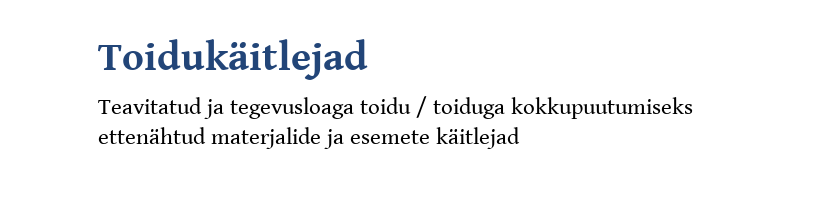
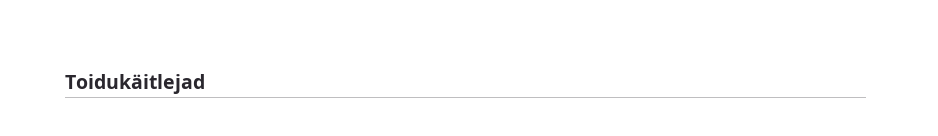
[98,96,694,119] [98,127,521,149] // Teavitatud ja tegevusloaga toidu / toiduga kokkupuutumiseks ettenähtud materjalide ja esemete käitlejad -> (205, 84) none

